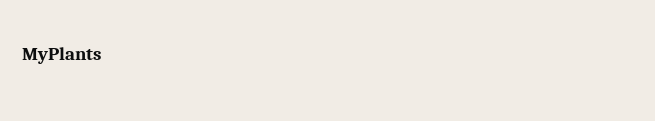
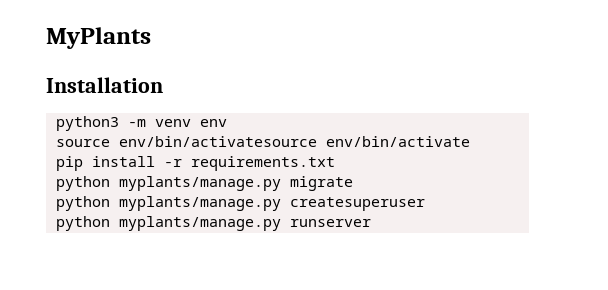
(101, 55) none -> [46,77,163,93] [55,116,227,131] [55,136,470,147] [55,156,335,171] [55,176,353,191] [55,196,425,211] [55,216,371,231] // Installation // python3 -m venv env // source env/bin/activatesource env/bin/activate // pip install -r requirements.txt // python myplants/manage.py migrate // python myplants/manage.py createsuperuser // python myplants/manage.py runserver

